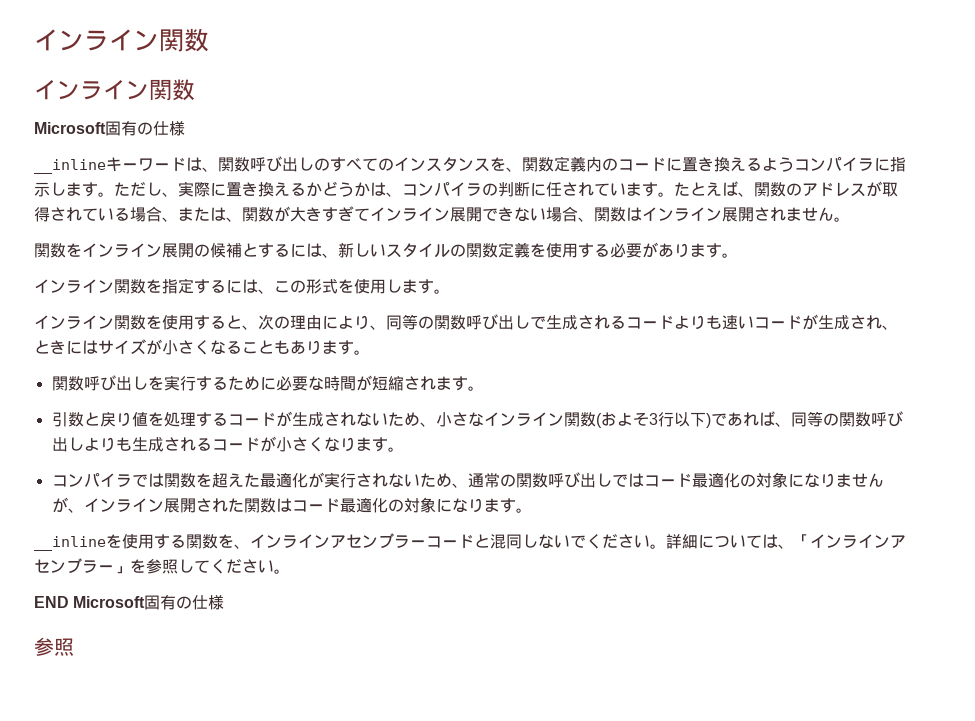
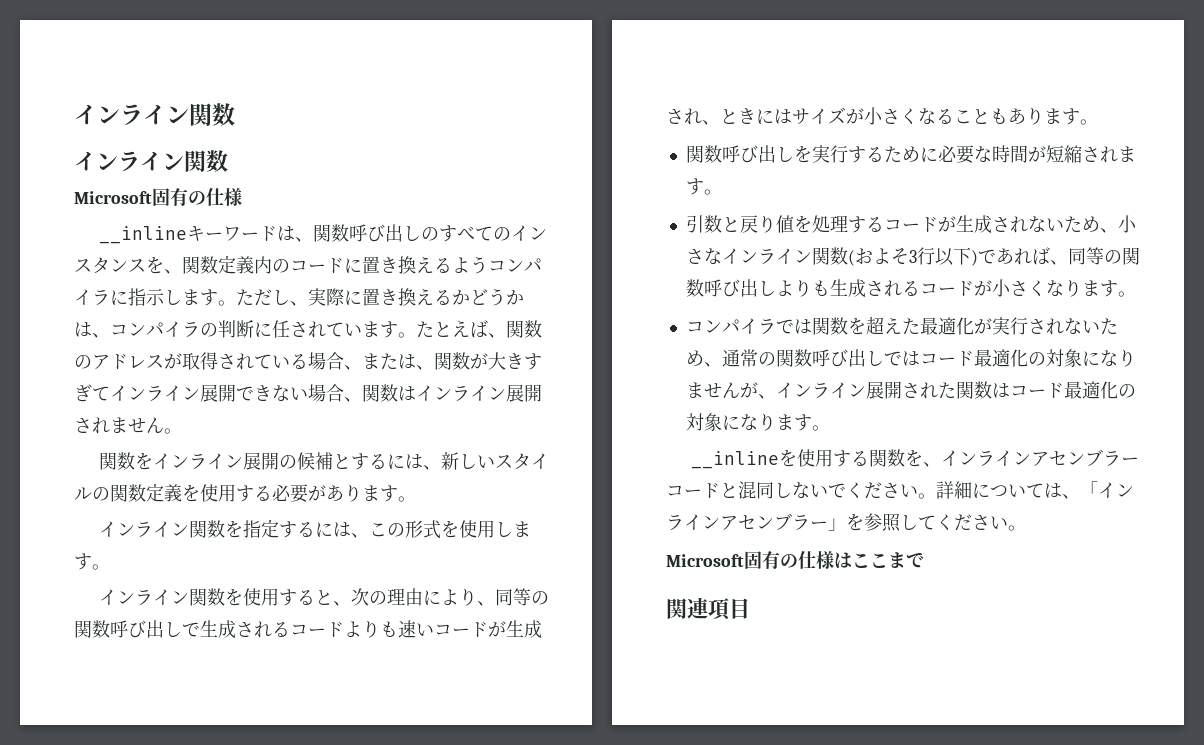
[34,595,225,610] [34,637,74,656] END Microsoft固有の仕様 // 参照 -> [666,550,924,569] [666,597,750,620] Microsoft固有の仕様はここまで // 関連項目

